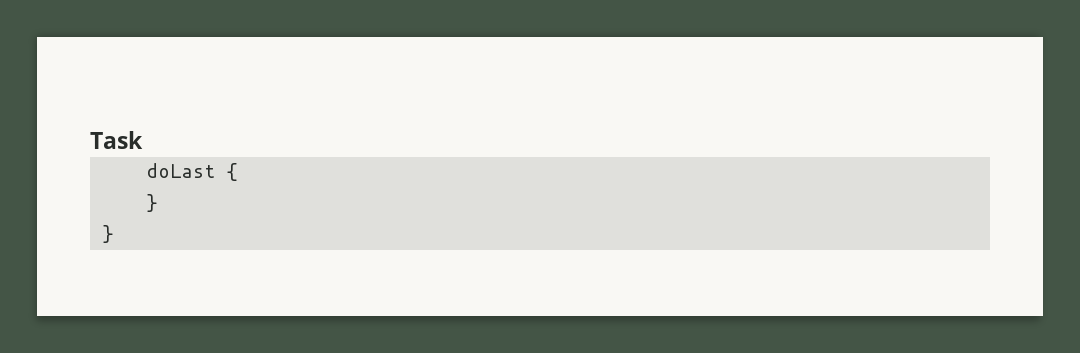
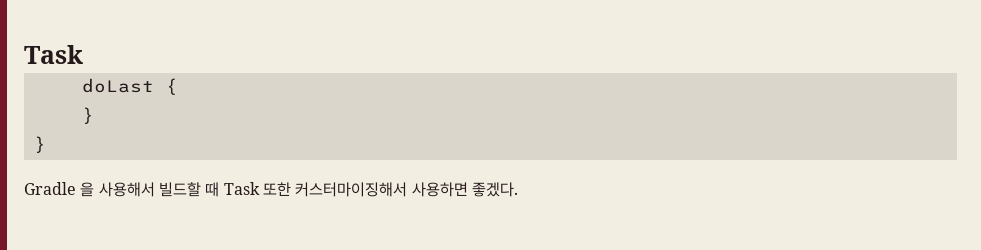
(114, 234) none -> [24,182,518,197] // Gradle 을 사용해서 빌드할 때 Task 또한 커스터마이징해서 사용하면 좋겠다.

